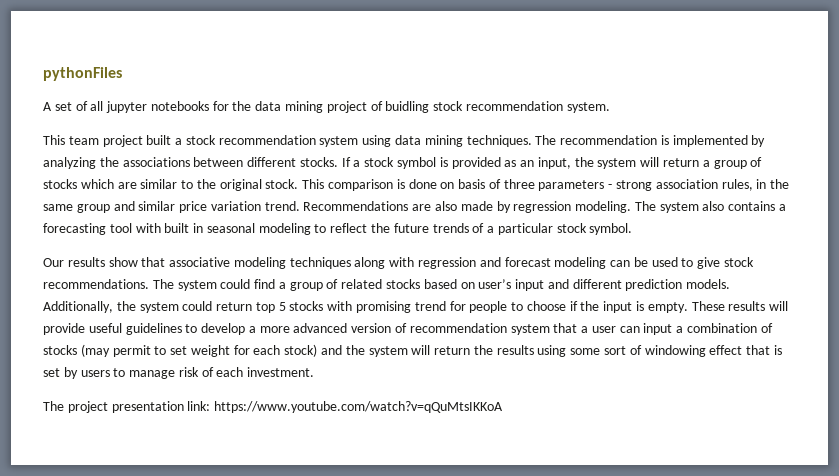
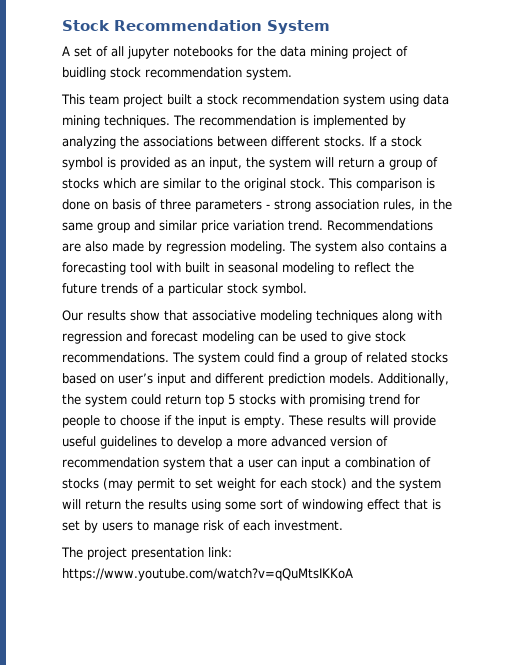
[43,67,122,81] pythonFiles -> [62,20,330,34] Stock Recommendation System

